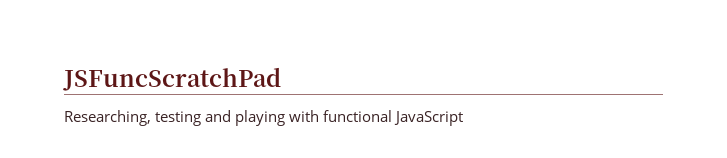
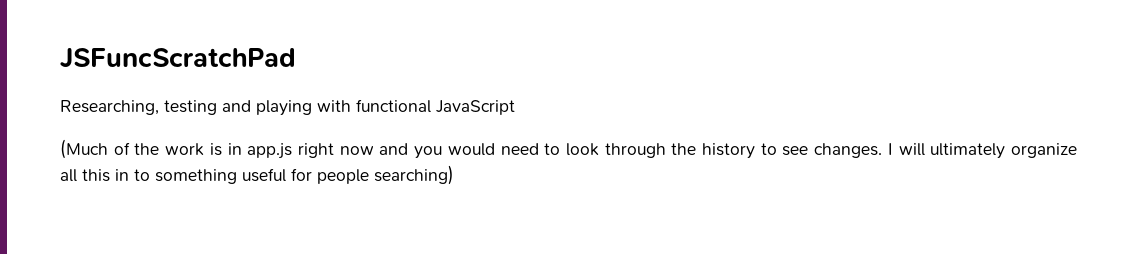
(464, 118) none -> [60,139,1078,159] [60,165,454,185] // (Much of the work is in app.js right now and you would need to look through the history to see changes. I will ultimately organize all this in to something useful for people searching)

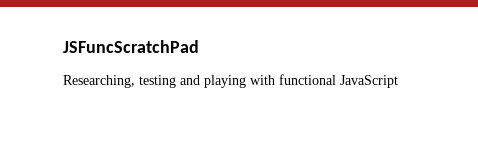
[60,139,1078,159] [60,165,454,185] // (Much of the work is in app.js right now and you would need to look through the history to see changes. I will ultimately organize all this in to something useful for people searching) -> (398, 81) none

